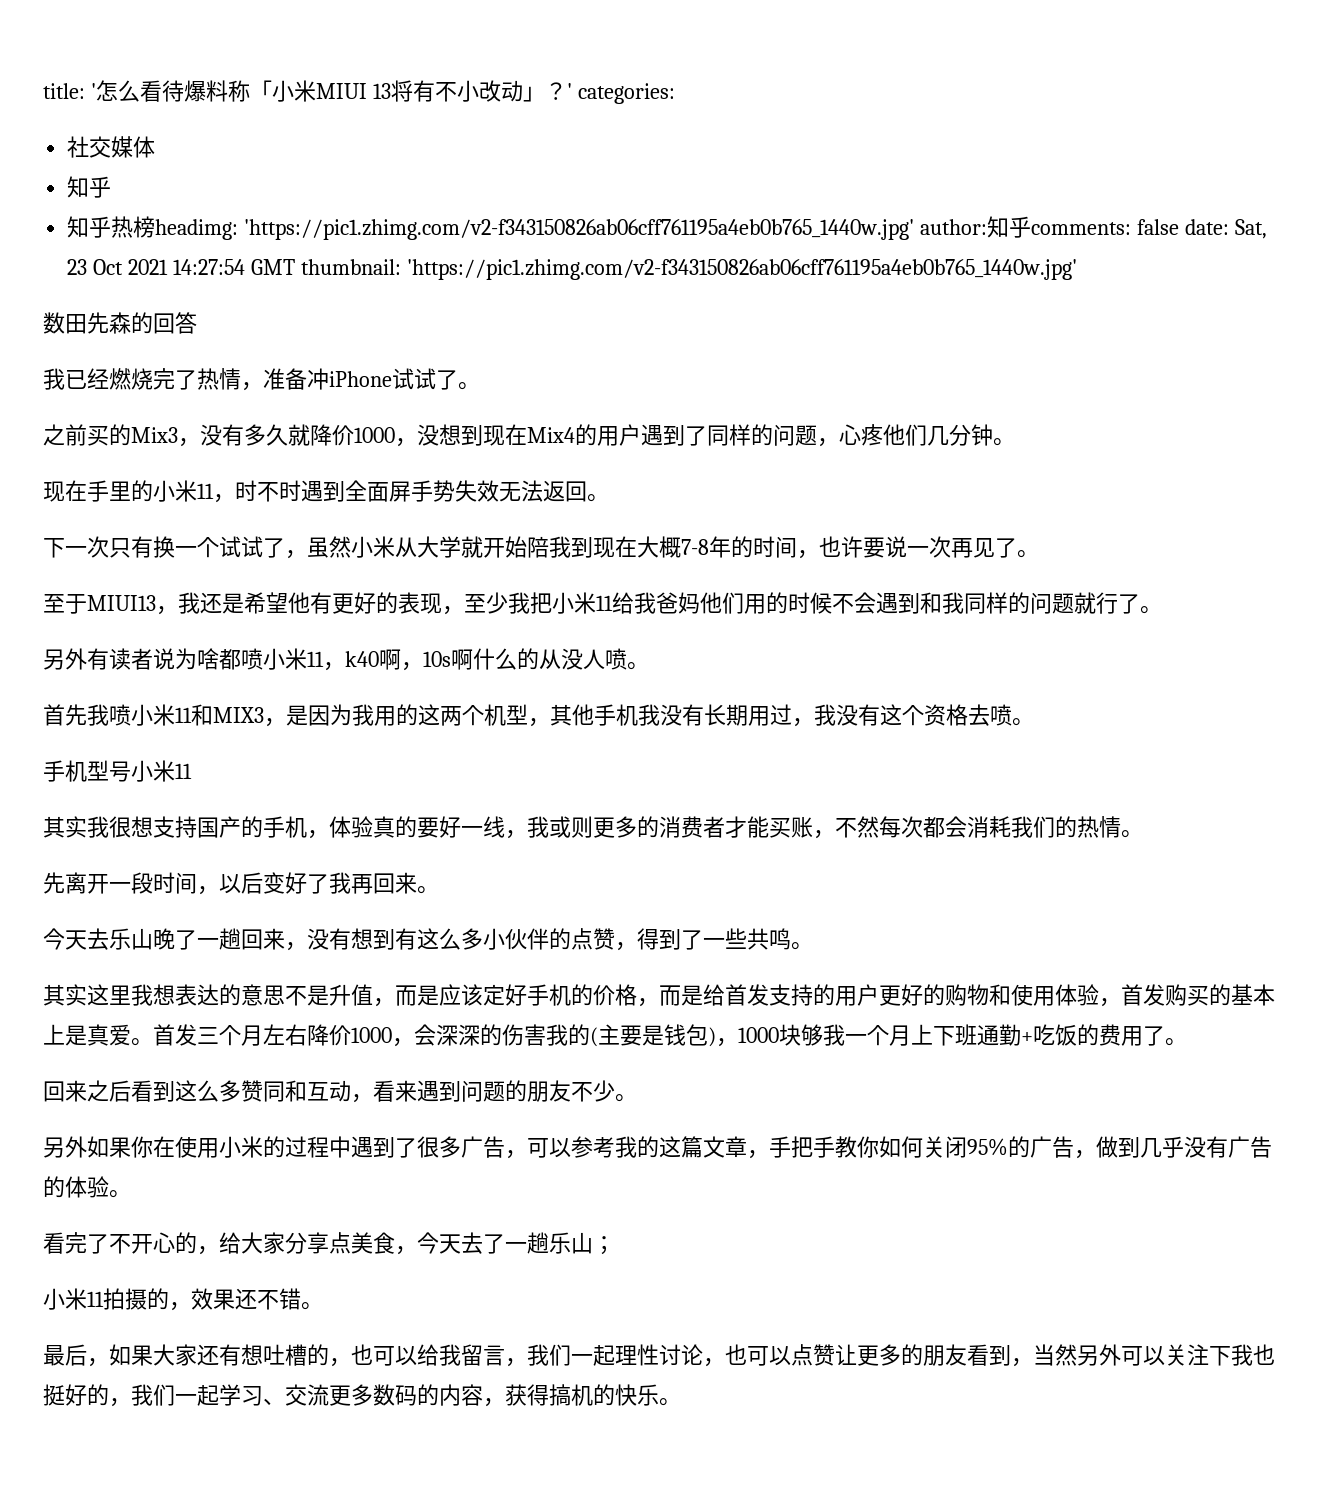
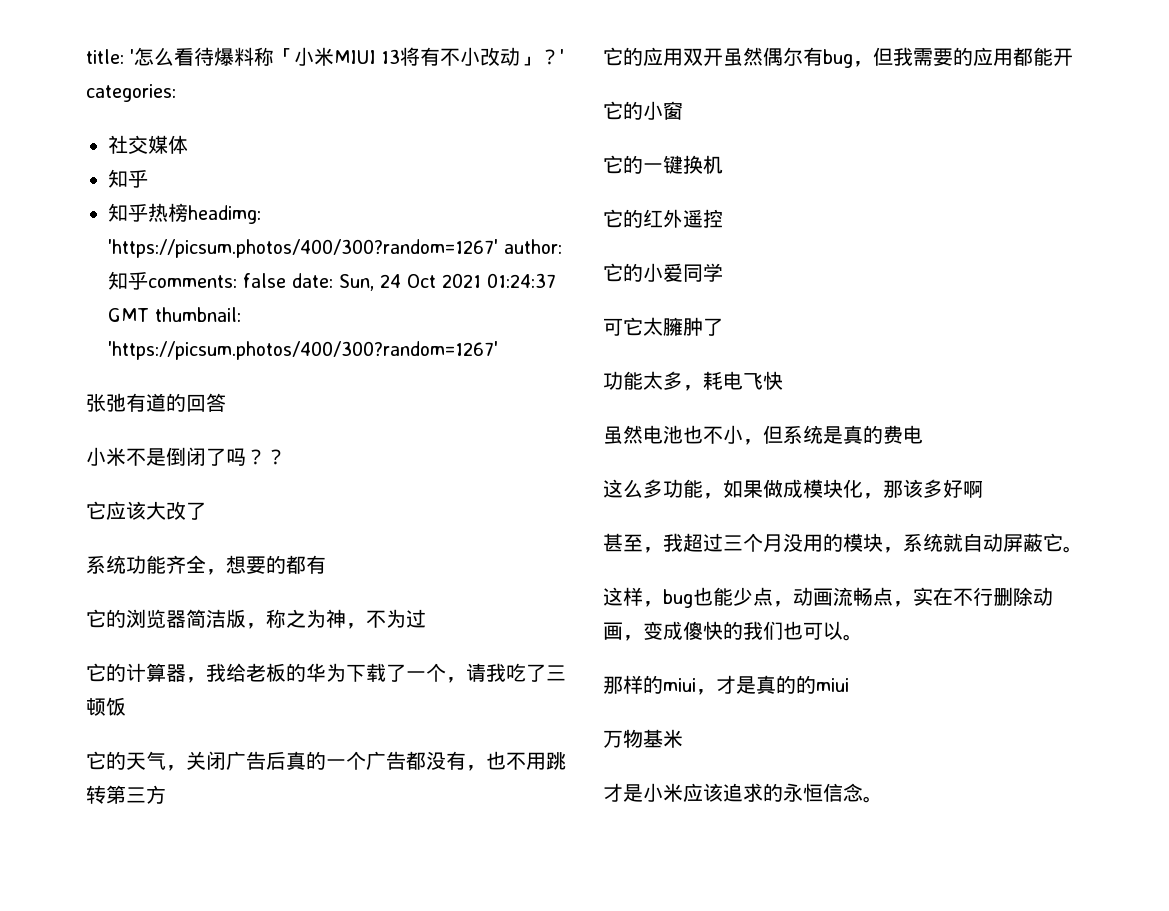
[244,219,915,240] 'https://pic1.zhimg.com/v2-f343150826ab06cff761195a4eb0b765_1440w.jpg' -> [108,239,498,258] 'https://picsum.photos/400/300?random=1267'
[1234,219,1267,239] [67,259,88,275] Sat, 23 -> [339,274,401,291] Sun, 24
[173,259,246,275] 14:27:54 -> [487,273,556,288] 01:24:37
[406,259,1077,280] [43,312,131,334] 'https://pic1.zhimg.com/v2-f343150826ab06cff761195a4eb0b765_1440w.jpg' // 数田先森 -> [108,341,498,360] [86,393,166,412] 'https://picsum.photos/400/300?random=1267' // 张弛有道
[43,368,480,391] [43,424,1015,447] [43,480,609,503] [43,536,1039,559] [43,592,1162,615] [43,648,649,671] [43,704,1034,727] [43,760,192,782] [43,816,1143,839] [43,872,439,895] [43,928,813,951] [43,984,1275,1007] [43,1024,1187,1047] [43,1080,637,1103] [43,1136,1272,1159] [43,1176,131,1198] [43,1232,615,1255] [43,1288,323,1311] [43,1344,1275,1367] [43,1384,659,1407] 我已经燃烧完了热情，准备冲iPhone试试了。 // 之前买的Mix3，没有多久就降价1000，没想到现在Mix4的用户遇到了同样的问题，心疼他们几分钟。 // 现在手里的小米11，时不时遇到全面屏手势失效无法返回。 // 下一次只有换一个试试了，虽然小米从大学就开始陪我到现在大概7-8年的时间，也许要说一次再见了。 // 至于MIUI13，我还是希望他有更好的表现，至少我把小米11给我爸妈他们用的时候不会遇到和我同样的问题就行了。 // 另外有读者说为啥都喷小米11，k40啊，10s啊什么的从没人喷。 // 首先我喷小米11和MIX3，是因为我用的这两个机型，其他手机我没有长期用过，我没有这个资格去喷。 // 手机型号小米11 // 其实我很想支持国产的手机，体验真的要好一线，我或则更多的消费者才能买账，不然每次都会消耗我们的热情。 // 先离开一段时间，以后变好了我再回来。 // 今天去乐山晚了一趟回来，没有想到有这么多小伙伴的点赞，得到了一些共鸣。 // 其实这里我想表达的意思不是升值，而是应该定好手机的价格，而是给首发支持的用户更好的购物和使用体验，首发购买的基本上是真爱。首发三个月左右降价1000，会深深的伤害我的(主要是钱包)，1000块够我一个月上下班通勤+吃饭的费用了。 // 回来之后看到这么多赞同和互动，看来遇到问题的朋友不少。 // 另外如果你在使用小米的过程中遇到了很多广告，可以参考我的这篇文章，手把手教你如何关闭95%的广告，做到几乎没有广告的体验。 // 看完了不开心的，给大家分享点美食，今天去了一趟乐山； // 小米11拍摄的，效果还不错。 // 最后，如果大家还有想吐槽的，也可以给我留言，我们一起理性讨论，也可以点赞让更多的朋友看到，当然另外可以关注下我也挺好的，我们一起学习、交流更多数码的内容，获得搞机的快乐 -> [86,447,286,466] [86,501,206,520] [86,555,326,575] [86,609,426,629] [86,663,566,683] [86,697,126,716] [86,751,566,771] [86,785,166,804] [603,47,1073,68] [603,101,683,120] [603,155,723,174] [603,209,723,228] [603,263,723,282] [603,317,723,336] [603,371,783,391] [603,425,923,445] [603,479,983,499] [603,533,1083,553] [603,587,1053,608] [603,621,863,641] [603,675,849,695] [603,729,683,748] [603,783,863,802] 小米不是倒闭了吗？？ // 它应该大改了 // 系统功能齐全，想要的都有 // 它的浏览器简洁版，称之为神，不为过 // 它的计算器，我给老板的华为下载了一个，请我吃了三顿饭 // 它的天气，关闭广告后真的一个广告都没有，也不用跳转第三方 // 它的应用双开虽然偶尔有bug，但我需要的应用都能开 // 它的小窗 // 它的一键换机 // 它的红外遥控 // 它的小爱同学 // 可它太臃肿了 // 功能太多，耗电飞快 // 虽然电池也不小，但系统是真的费电 // 这么多功能，如果做成模块化，那该多好啊 // 甚至，我超过三个月没用的模块，系统就自动屏蔽它。 // 这样，bug也能少点，动画流畅点，实在不行删除动画，变成傻快的我们也可以。 // 那样的miui，才是真的的miui // 万物基米 // 才是小米应该追求的永恒信念

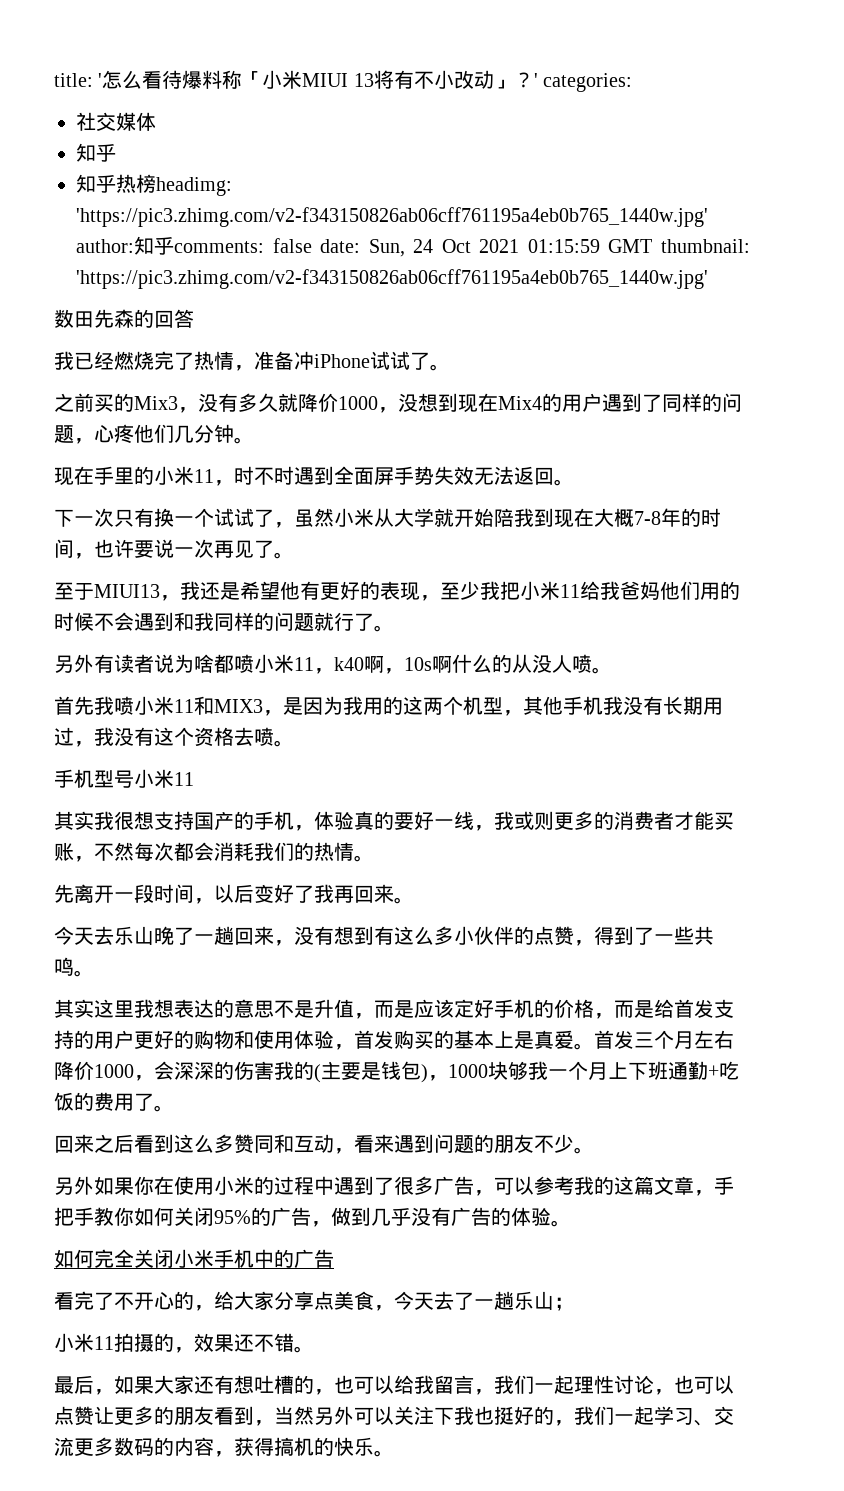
[108,239,498,258] 'https://picsum.photos/400/300?random=1267' -> [76,207,708,227] 'https://pic3.zhimg.com/v2-f343150826ab06cff761195a4eb0b765_1440w.jpg'
[487,273,556,288] 01:24:37 -> [527,239,600,253] 01:15:59
[108,341,498,360] [86,393,166,412] 'https://picsum.photos/400/300?random=1267' // 张弛有道 -> [76,269,708,289] [54,309,134,328] 'https://pic3.zhimg.com/v2-f343150826ab06cff761195a4eb0b765_1440w.jpg' // 数田先森
[86,447,286,466] [86,501,206,520] [86,555,326,575] [86,609,426,629] [86,663,566,683] [86,697,126,716] [86,751,566,771] [86,785,166,804] [603,47,1073,68] [603,101,683,120] [603,155,723,174] [603,209,723,228] [603,263,723,282] [603,317,723,336] [603,371,783,391] [603,425,923,445] [603,479,983,499] [603,533,1083,553] [603,587,1053,608] [603,621,863,641] [603,675,849,695] [603,729,683,748] [603,783,863,802] 小米不是倒闭了吗？？ // 它应该大改了 // 系统功能齐全，想要的都有 // 它的浏览器简洁版，称之为神，不为过 // 它的计算器，我给老板的华为下载了一个，请我吃了三顿饭 // 它的天气，关闭广告后真的一个广告都没有，也不用跳转第三方 // 它的应用双开虽然偶尔有bug，但我需要的应用都能开 // 它的小窗 // 它的一键换机 // 它的红外遥控 // 它的小爱同学 // 可它太臃肿了 // 功能太多，耗电飞快 // 虽然电池也不小，但系统是真的费电 // 这么多功能，如果做成模块化，那该多好啊 // 甚至，我超过三个月没用的模块，系统就自动屏蔽它。 // 这样，bug也能少点，动画流畅点，实在不行删除动画，变成傻快的我们也可以。 // 那样的miui，才是真的的miui // 万物基米 // 才是小米应该追求的永恒信念 -> [54,351,450,371] [54,393,742,413] [54,424,254,444] [54,466,574,486] [54,508,721,528] [54,539,294,559] [54,581,740,601] [54,612,394,632] [54,654,612,674] [54,696,723,716] [54,727,294,747] [54,769,194,788] [54,811,734,831] [54,842,374,862] [54,884,414,904] [54,926,714,946] [54,957,94,977] [54,999,734,1019] [54,1030,734,1050] [54,1061,739,1083] [54,1092,174,1112] [54,1134,594,1154] [54,1176,734,1196] [54,1207,571,1227] [54,1249,334,1268] [54,1291,574,1311] [54,1333,314,1353] [54,1375,734,1395] [54,1406,734,1426] [54,1437,374,1457] 我已经燃烧完了热情，准备冲iPhone试试了。 // 之前买的Mix3，没有多久就降价1000，没想到现在Mix4的用户遇到了同样的问题，心疼他们几分钟。 // 现在手里的小米11，时不时遇到全面屏手势失效无法返回。 // 下一次只有换一个试试了，虽然小米从大学就开始陪我到现在大概7-8年的时间，也许要说一次再见了。 // 至于MIUI13，我还是希望他有更好的表现，至少我把小米11给我爸妈他们用的时候不会遇到和我同样的问题就行了。 // 另外有读者说为啥都喷小米11，k40啊，10s啊什么的从没人喷。 // 首先我喷小米11和MIX3，是因为我用的这两个机型，其他手机我没有长期用过，我没有这个资格去喷。 // 手机型号小米11 // 其实我很想支持国产的手机，体验真的要好一线，我或则更多的消费者才能买账，不然每次都会消耗我们的热情。 // 先离开一段时间，以后变好了我再回来。 // 今天去乐山晚了一趟回来，没有想到有这么多小伙伴的点赞，得到了一些共鸣。 // 其实这里我想表达的意思不是升值，而是应该定好手机的价格，而是给首发支持的用户更好的购物和使用体验，首发购买的基本上是真爱。首发三个月左右降价1000，会深深的伤害我的(主要是钱包)，1000块够我一个月上下班通勤+吃饭的费用了。 // 回来之后看到这么多赞同和互动，看来遇到问题的朋友不少。 // 另外如果你在使用小米的过程中遇到了很多广告，可以参考我的这篇文章，手把手教你如何关闭95%的广告，做到几乎没有广告的体验。 // 如何完全关闭小米手机中的广告 // 看完了不开心的，给大家分享点美食，今天去了一趟乐山； // 小米11拍摄的，效果还不错。 // 最后，如果大家还有想吐槽的，也可以给我留言，我们一起理性讨论，也可以点赞让更多的朋友看到，当然另外可以关注下我也挺好的，我们一起学习、交流更多数码的内容，获得搞机的快乐

